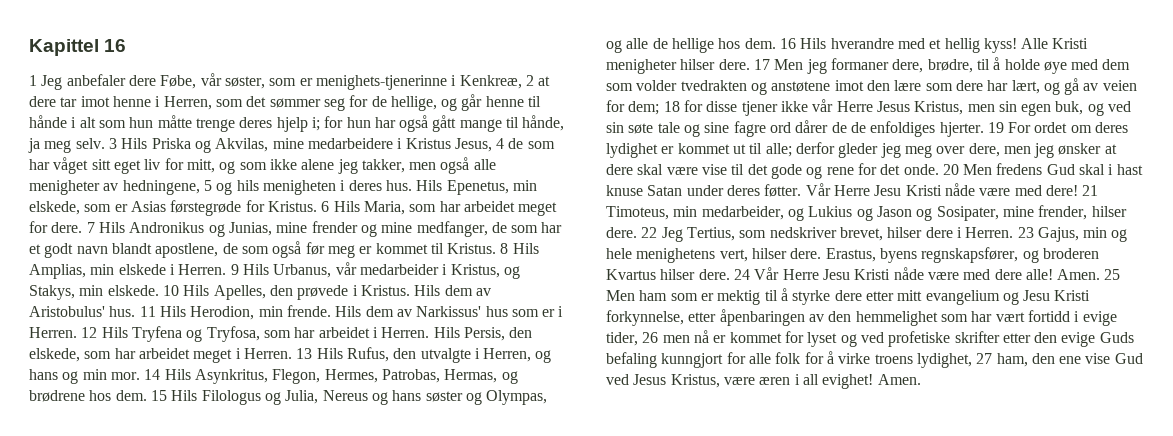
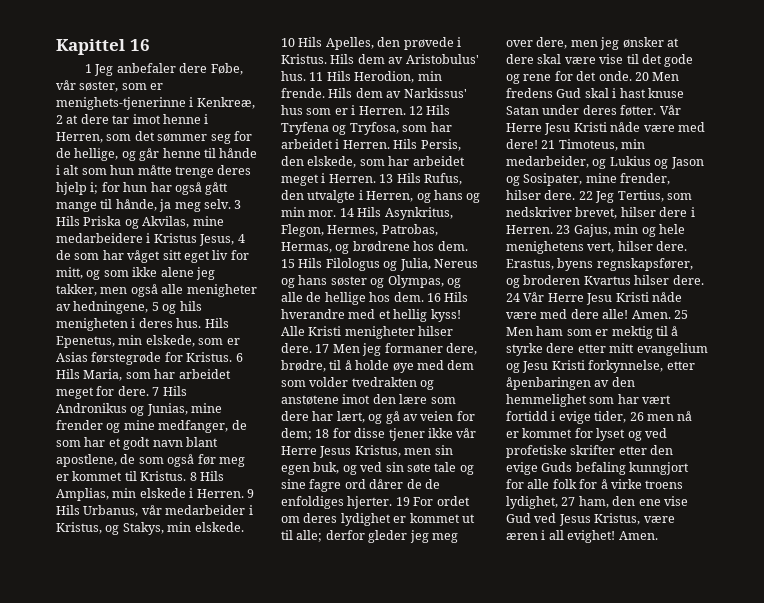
[111,243,152,254] blandt -> [185,437,218,447] blant

